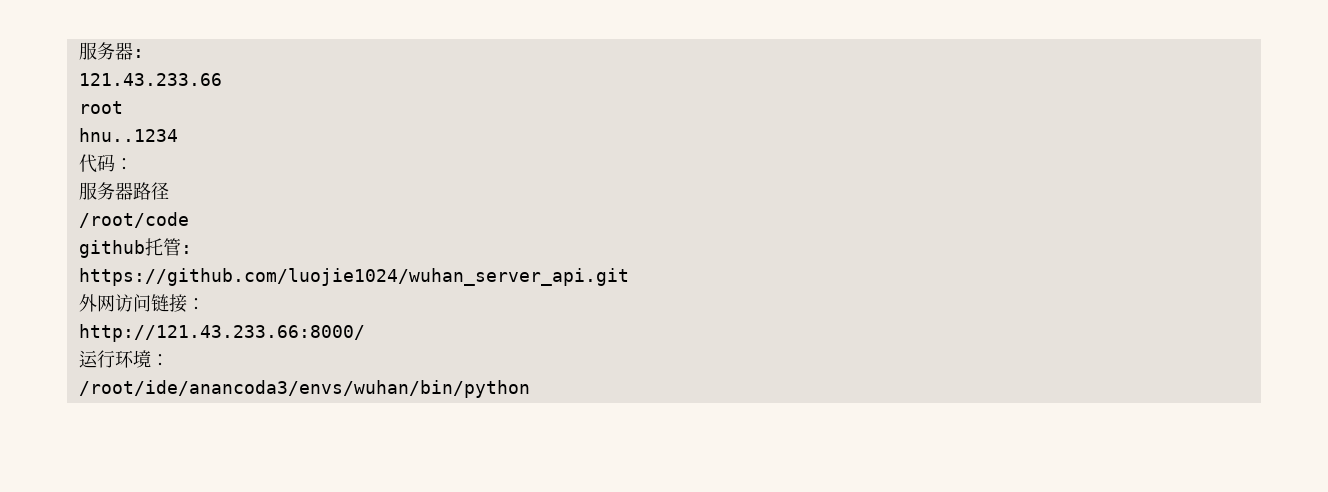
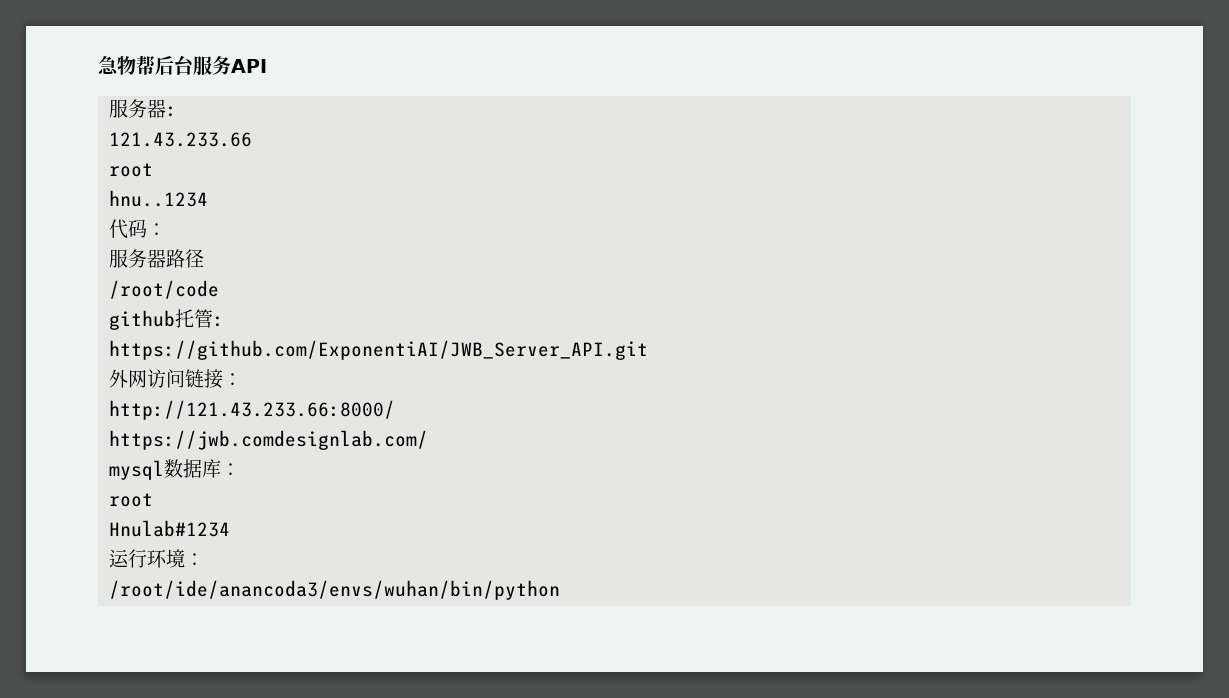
(79, 51) none -> [98,55,267,75] 急物帮后台服务API //
[79,268,629,286] https://github.com/luojie1024/wuhan_server_api.git -> [108,340,648,360] https://github.com/ExponentiAI/JWB_Server_API.git
(365, 333) none -> [108,430,428,450] [108,459,240,480] [108,493,153,507] [108,520,230,537] // https://jwb.comdesignlab.com/ // mysql数据库： // root // Hnulab#1234

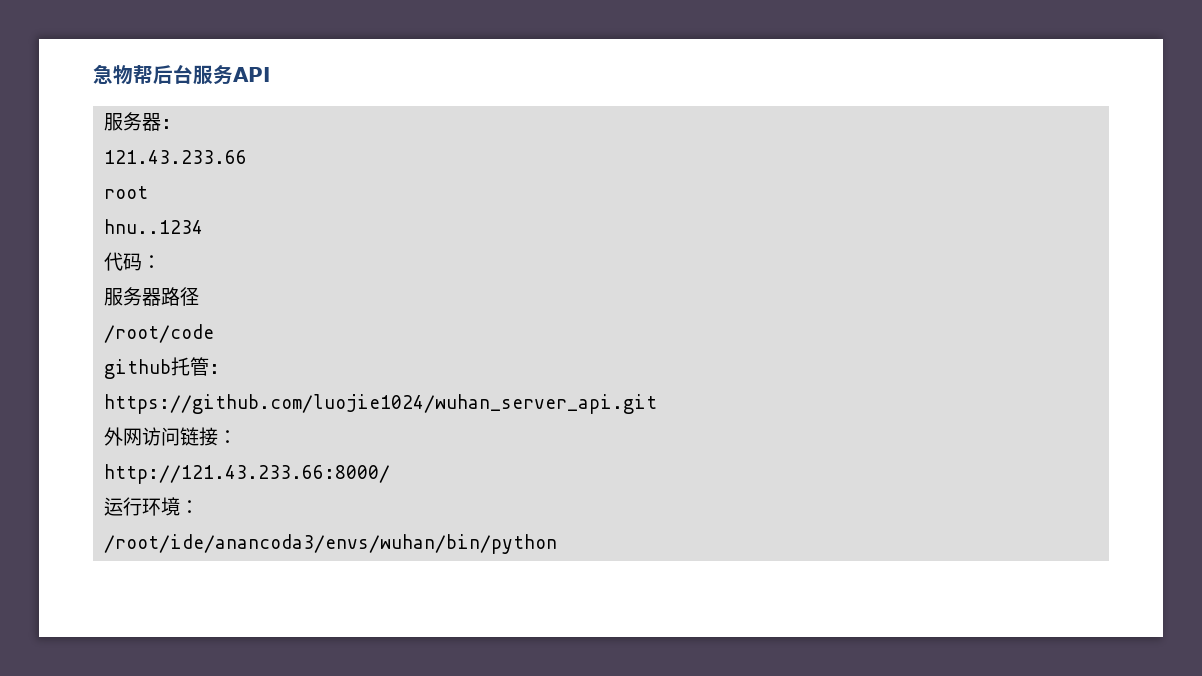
[108,340,648,360] https://github.com/ExponentiAI/JWB_Server_API.git -> [103,394,657,414] https://github.com/luojie1024/wuhan_server_api.git
[108,430,428,450] [108,459,240,480] [108,493,153,507] [108,520,230,537] // https://jwb.comdesignlab.com/ // mysql数据库： // root // Hnulab#1234 -> (390, 474) none

